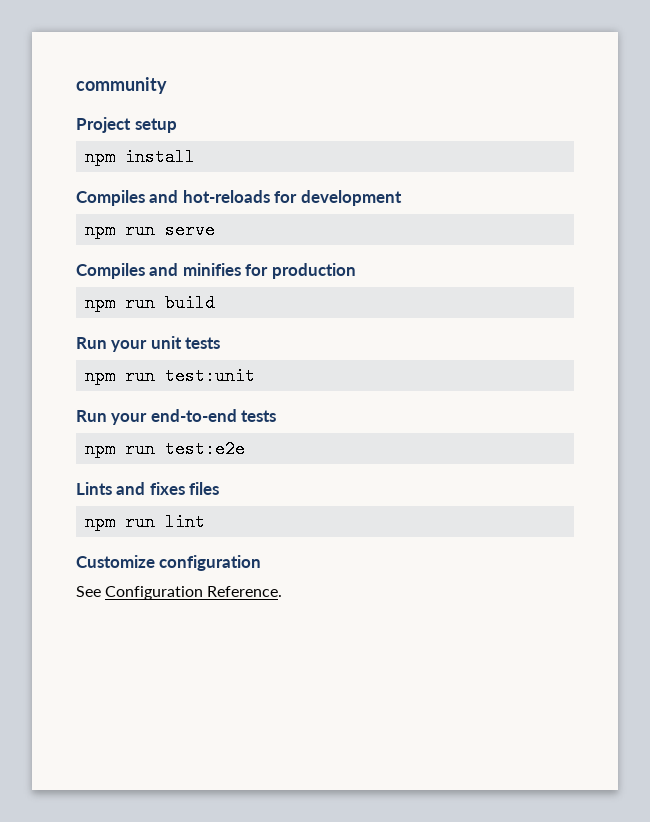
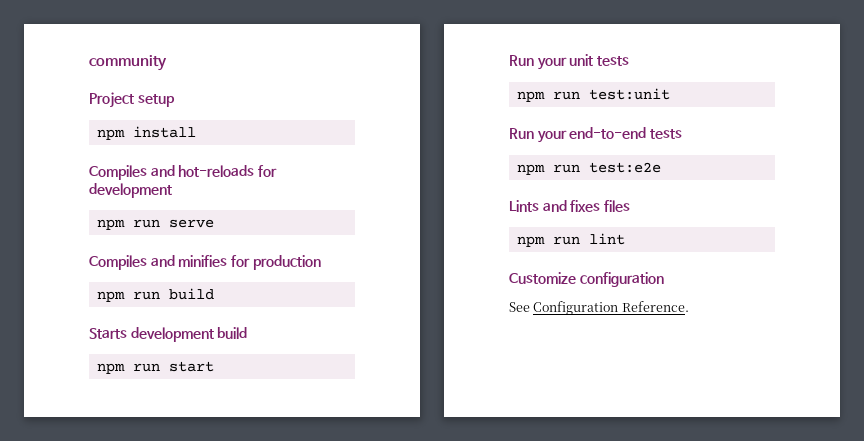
(216, 303) none -> [89,327,248,342] [96,361,214,374] // Starts development build // npm run start

